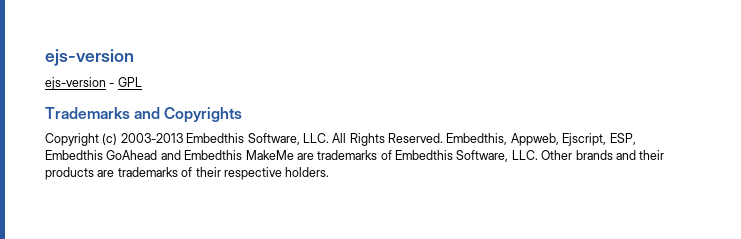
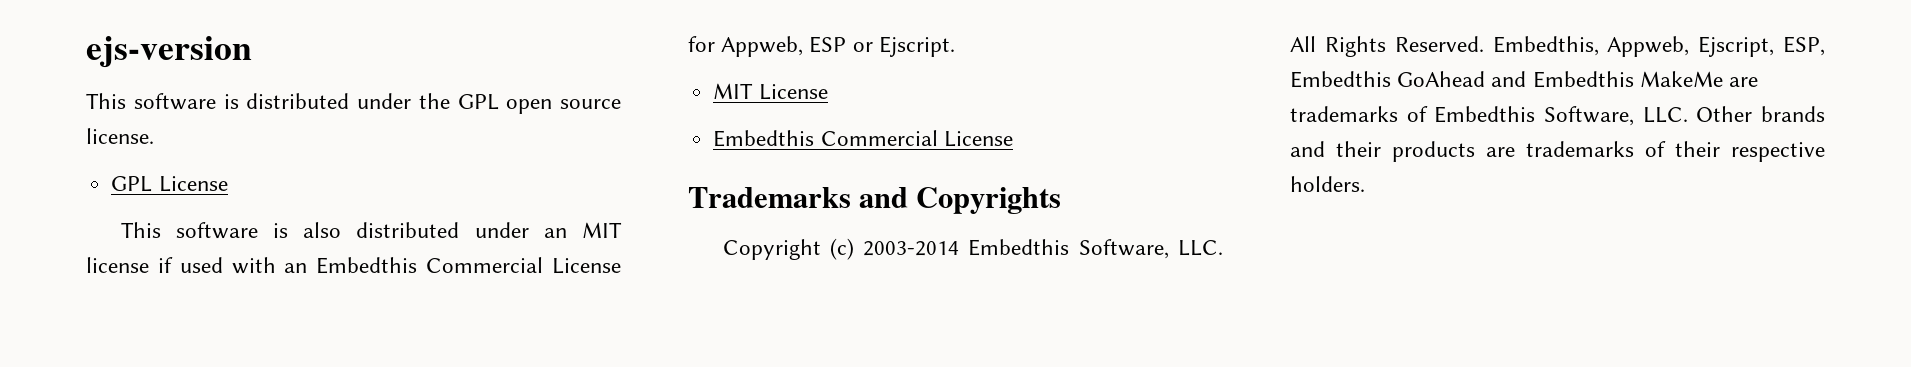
[45,77,142,90] ejs-version - GPL -> [86,93,621,114] [86,128,154,144] [111,176,228,192] [120,222,622,239] [86,257,621,274] [688,36,955,57] [713,83,828,100] [713,130,1013,147] This software is distributed under the GPL open source license. // GPL License // This software is also distributed under an MIT license if used with an Embedthis Commercial License for Appweb, ESP or Ejscript. // MIT License // Embedthis Commercial License
[120,133,183,143] 2003-2013 -> [863,241,960,256] 2003-2014

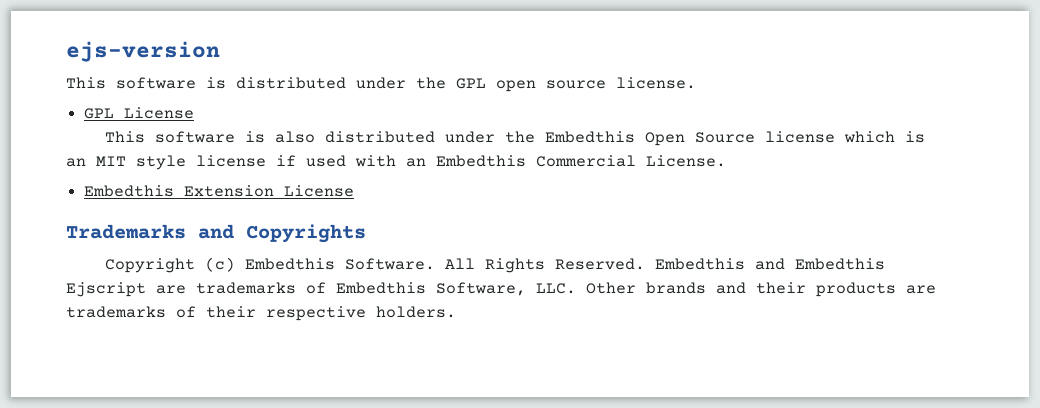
(529, 230) none -> [505,131,926,146] the Embedthis Open Source license which is
(622, 230) none -> [136,155,186,170] style
[552,258,621,274] [688,36,955,57] [713,83,828,100] [713,130,938,147] License for Appweb, ESP or Ejscript. // MIT License // Embedthis Commercial -> [646,155,726,167] [84,185,275,197] License. // Embedthis Extension
[863,239,1223,259] [1290,36,1825,57] [1290,71,1486,88] 2003-2014 Embedthis Software, LLC. All Rights Reserved. Embedthis, Appweb, Ejscript, ESP, Embedthis GoAhead -> [245,258,746,273] Embedthis Software. All Rights Reserved. Embedthis
[1639,71,1723,87] MakeMe -> [66,282,146,297] Ejscript

